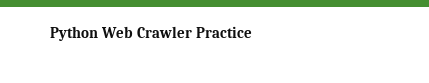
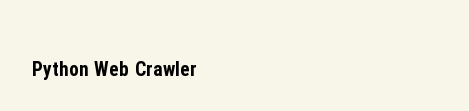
[196,26,253,38] Practice -> (197, 68) none

